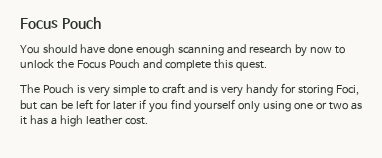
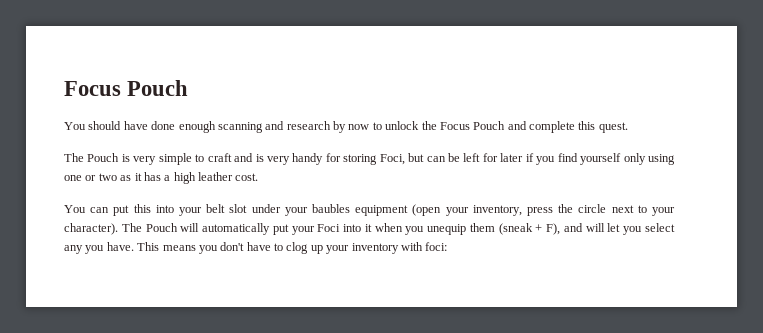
(148, 121) none -> [64,204,675,216] [64,223,676,235] [64,242,448,254] // You can put this into your belt slot under your baubles equipment (open your inventory, press the circle next to your character). The Pouch will automatically put your Foci into it when you unequip them (sneak + F), and will let you select any you have. This means you don't have to clog up your inventory with foci:

